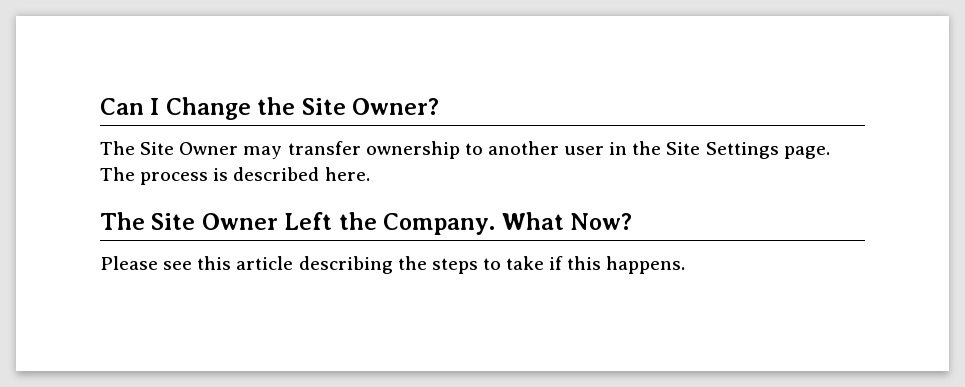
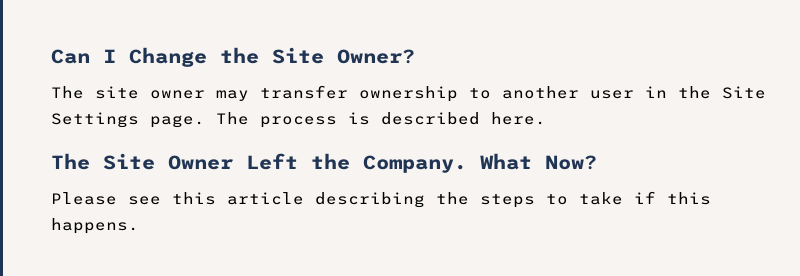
[140,142,239,155] Site Owner -> [95,86,205,99] site owner

